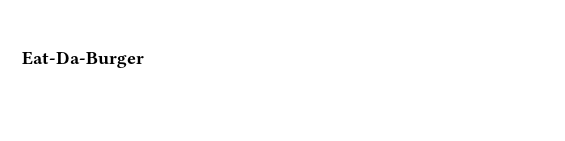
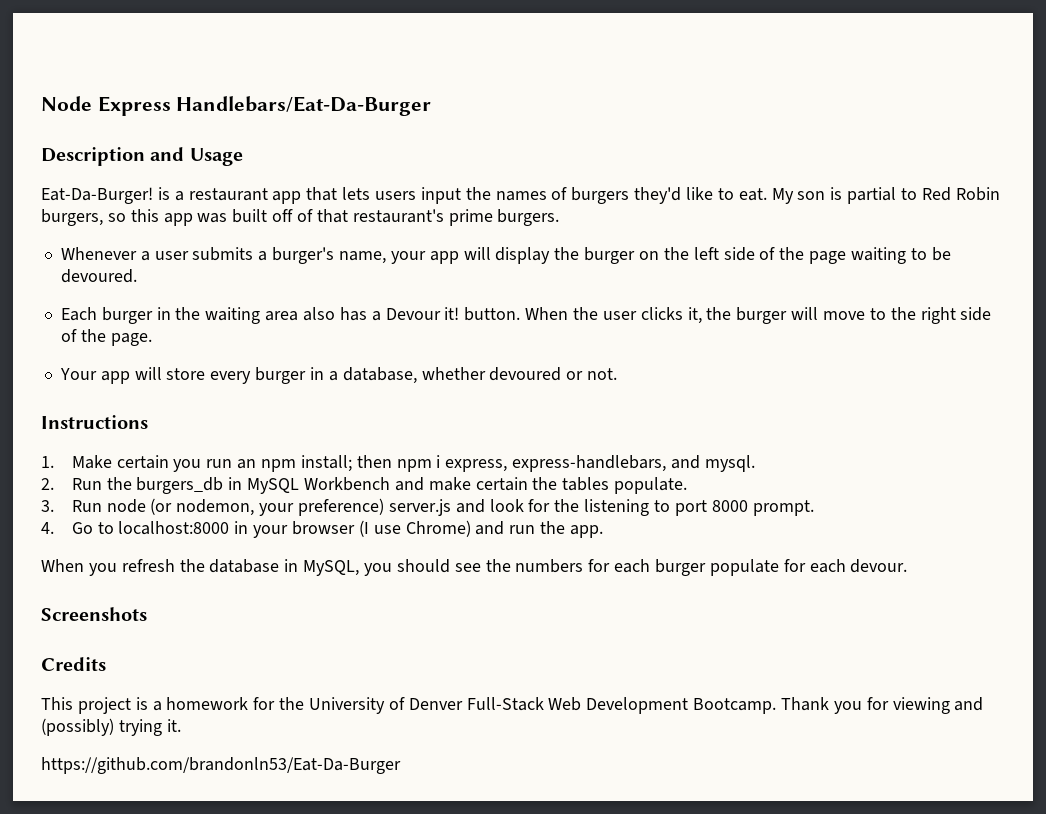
[22,51,144,68] Eat-Da-Burger -> [41,96,432,116] [41,147,243,166] [41,187,1000,204] [41,209,560,226] [60,247,951,264] [60,269,137,283] [60,307,992,324] [60,329,152,346] [59,367,618,384] [41,415,148,429] [41,455,755,472] [41,477,688,494] [41,498,814,516] [41,520,604,538] [41,559,908,576] [41,607,147,621] [41,657,106,671] [41,697,984,714] [41,718,181,736] [41,757,401,774] Node Express Handlebars/Eat-Da-Burger // Description and Usage // Eat-Da-Burger! is a restaurant app that lets users input the names of burgers they'd like to eat. My son is partial to Red Robin burgers, so this app was built off of that restaurant's prime burgers. // Whenever a user submits a burger's name, your app will display the burger on the left side of the page waiting to be devoured. // Each burger in the waiting area also has a Devour it! button. When the user clicks it, the burger will move to the right side of the page. // Your app will store every burger in a database, whether devoured or not. // Instructions // 1. Make certain you run an npm install; then npm i express, express-handlebars, and mysql. // 2. Run the burgers_db in MySQL Workbench and make certain the tables populate. // 3. Run node (or nodemon, your preference) server.js and look for the listening to port 8000 prompt. // 4. Go to localhost:8000 in your browser (I use Chrome) and run the app. // When you refresh the database in MySQL, you should see the numbers for each burger populate for each devour. // Screenshots // Credits // This project is a homework for the University of Denver Full-Stack Web Development Bootcamp. Thank you for viewing and (possibly) trying it. // https://github.com/brandonln53/Eat-Da-Burger

